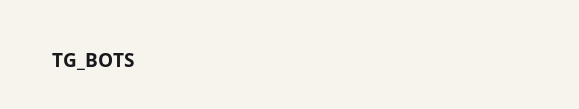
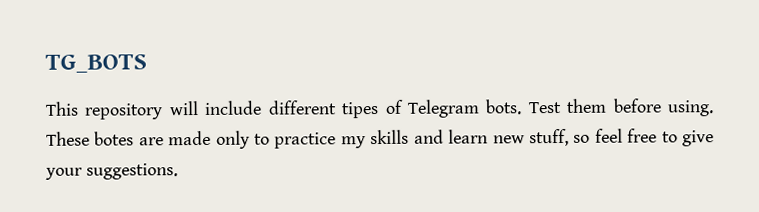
(134, 61) none -> [45,98,714,120] [46,128,714,149] [45,163,178,180] // This repository will include different tipes of Telegram bots. Test them before using. These botes are made only to practice my skills and learn new stuff, so feel free to give your suggestions.

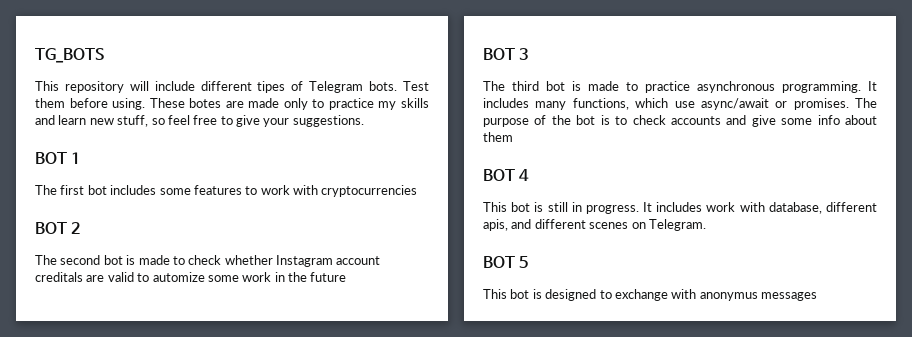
(178, 171) none -> [35,152,81,164] [35,185,418,197] [35,222,81,234] [35,255,381,267] [35,272,347,282] [483,48,529,60] [483,81,877,93] [483,98,877,110] [483,115,877,127] [483,132,513,142] [483,169,530,181] [483,202,877,214] [483,219,706,231] [483,256,529,268] [483,289,817,301] // BOT 1 // The first bot includes some features to work with cryptocurrencies // BOT 2 // The second bot is made to check whether Instagram account creditals are valid to automize some work in the future // BOT 3 // The third bot is made to practice asynchronous programming. It includes many functions, which use async/await or promises. The purpose of the bot is to check accounts and give some info about them // BOT 4 // This bot is still in progress. It includes work with database, different apis, and different scenes on Telegram. // BOT 5 // This bot is designed to exchange with anonymus messages

